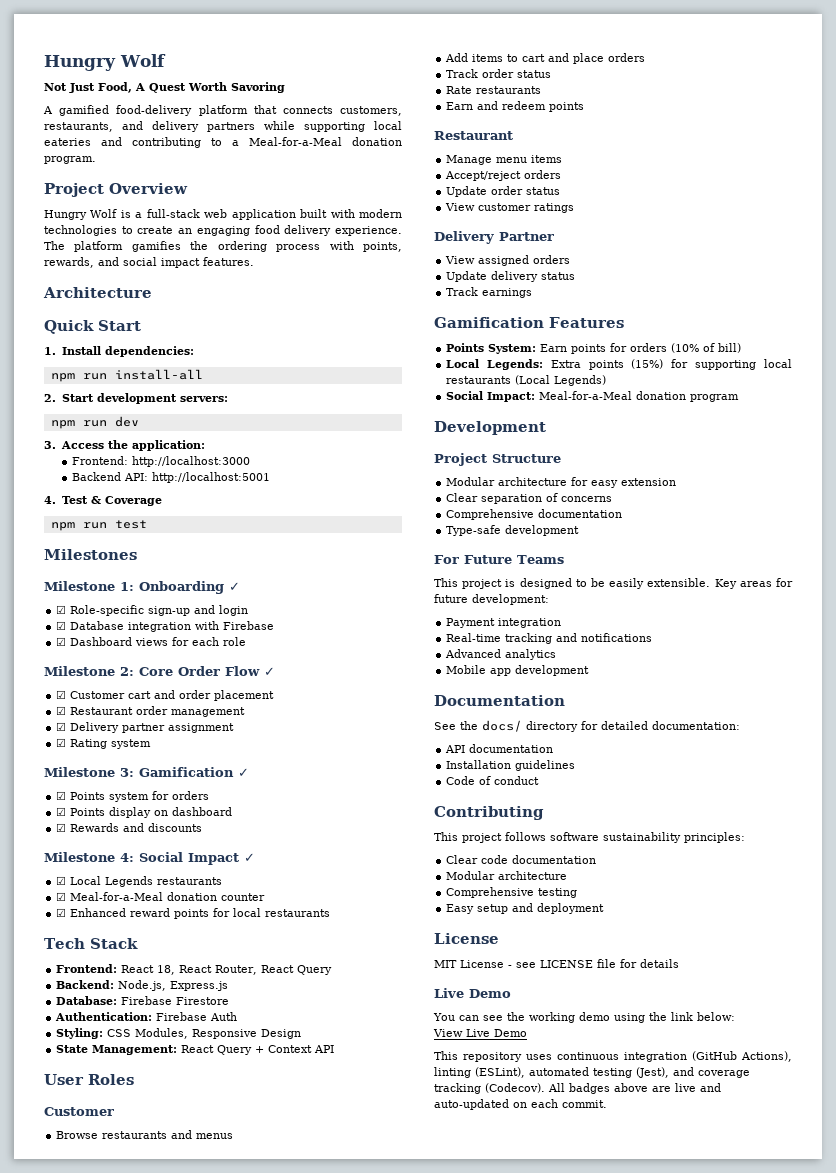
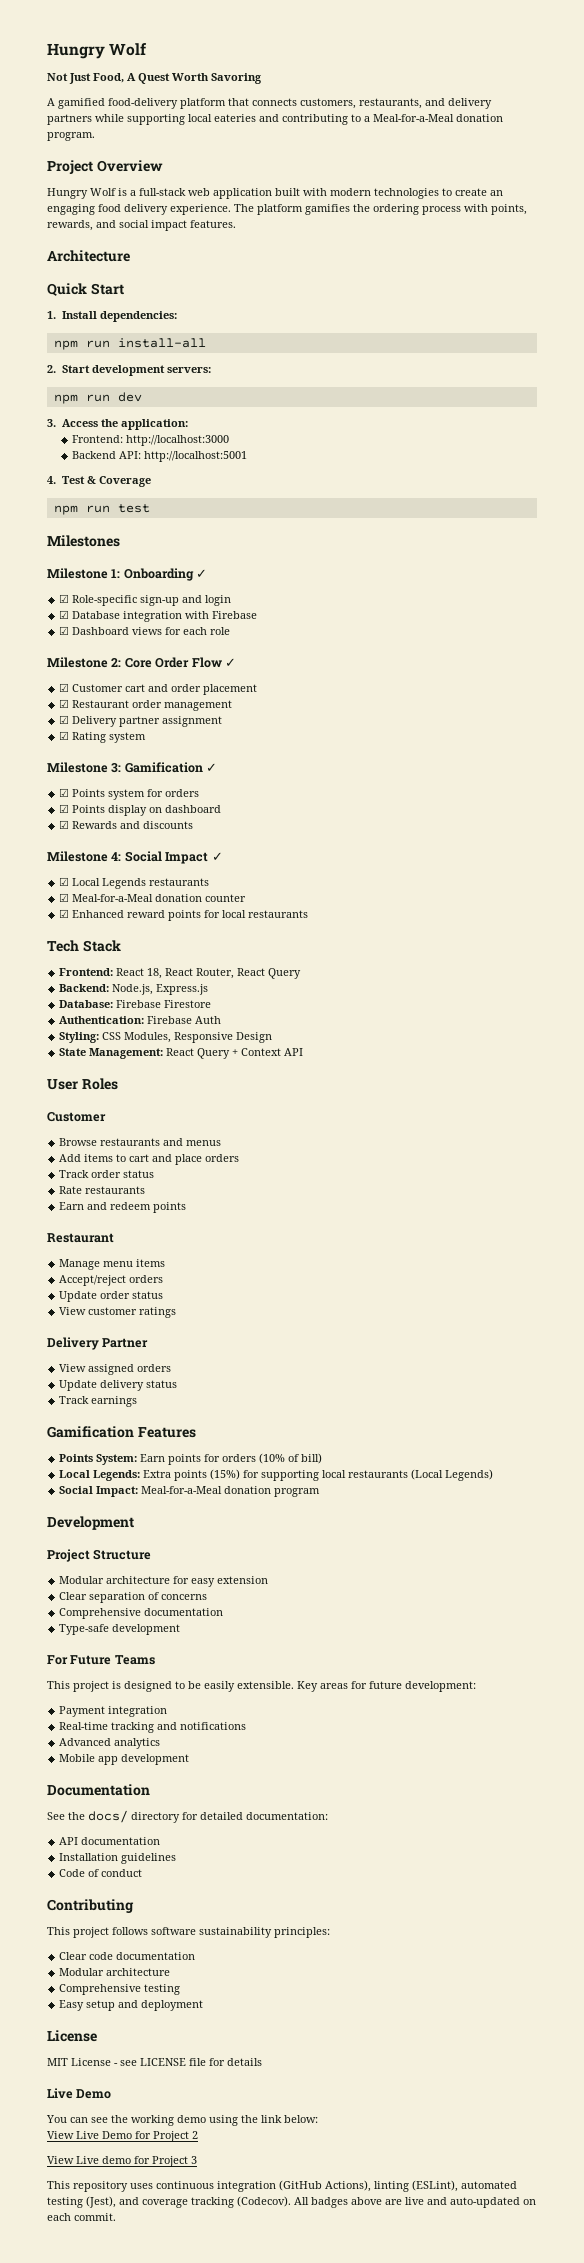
(527, 1033) none -> [135,2131,198,2142] [47,2156,197,2167] for Project 2 // View Live demo for Project 3

